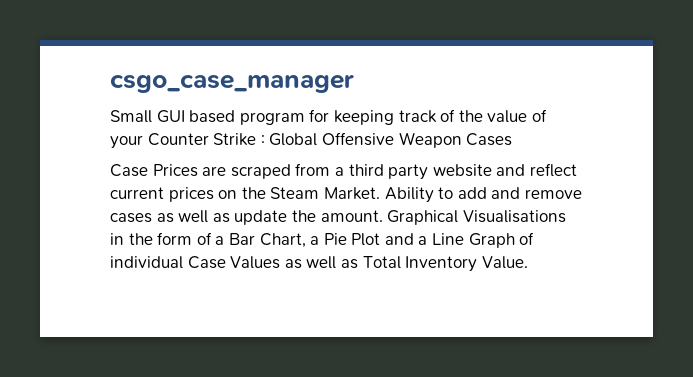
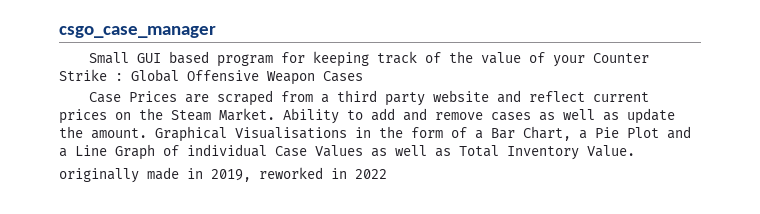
(528, 262) none -> [59,167,387,183] // originally made in 2019, reworked in 2022

